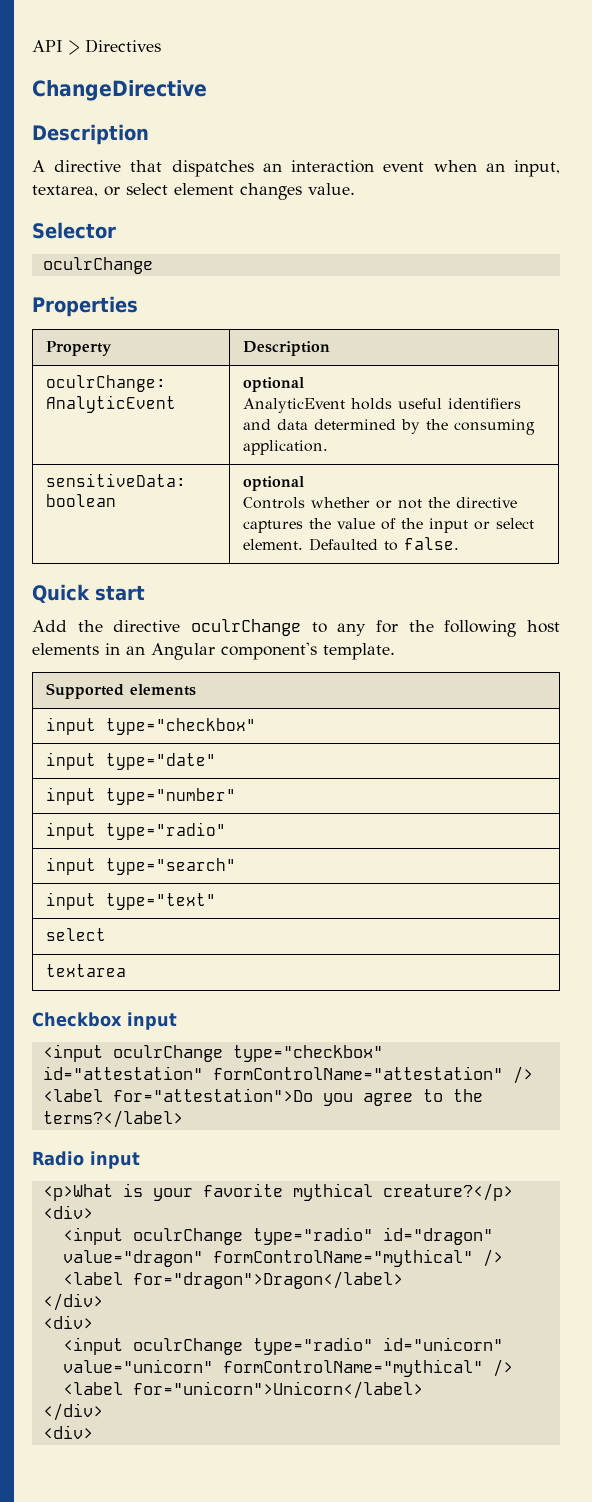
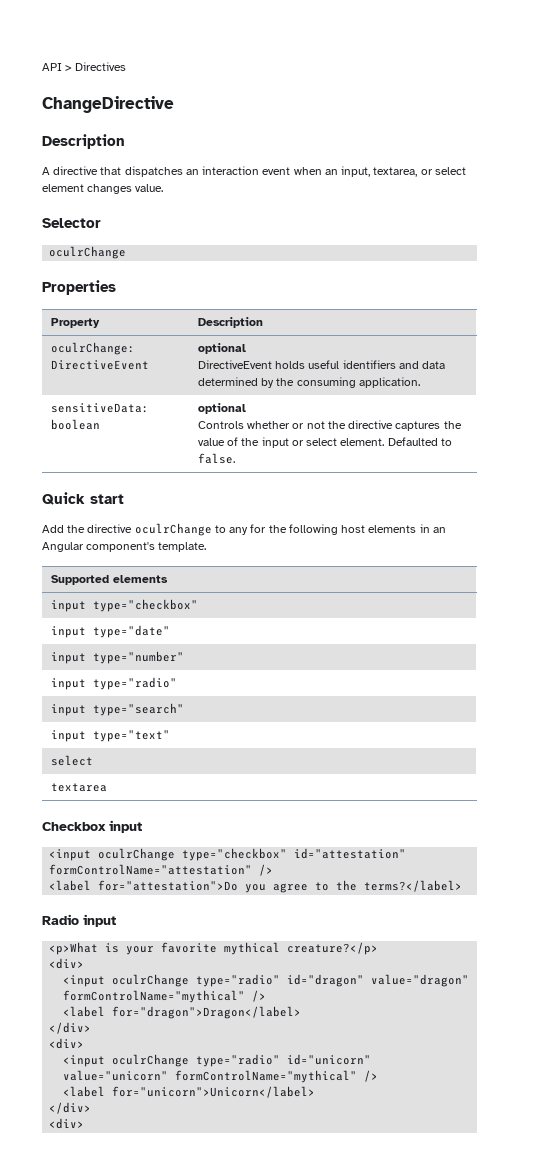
[45,395,176,413] [242,377,304,392] [242,398,345,413] AnalyticEvent | optional // AnalyticEvent -> [50,360,149,370] [197,343,246,354] [197,360,272,369] DirectiveEvent | optional // DirectiveEvent

